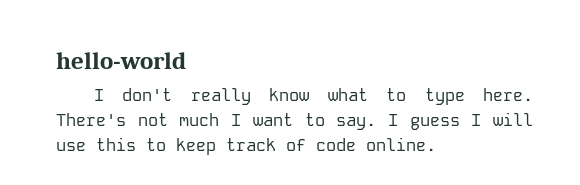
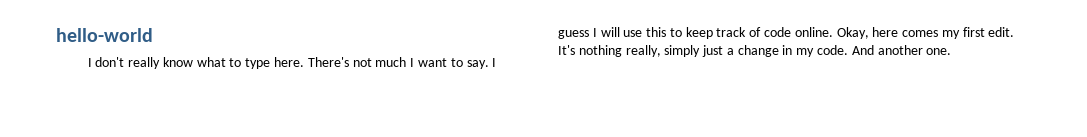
(436, 144) none -> [836,27,1015,39] [558,45,952,57] Okay, here comes my first edit. It's nothing really, simply just a change in my code. And another one.

